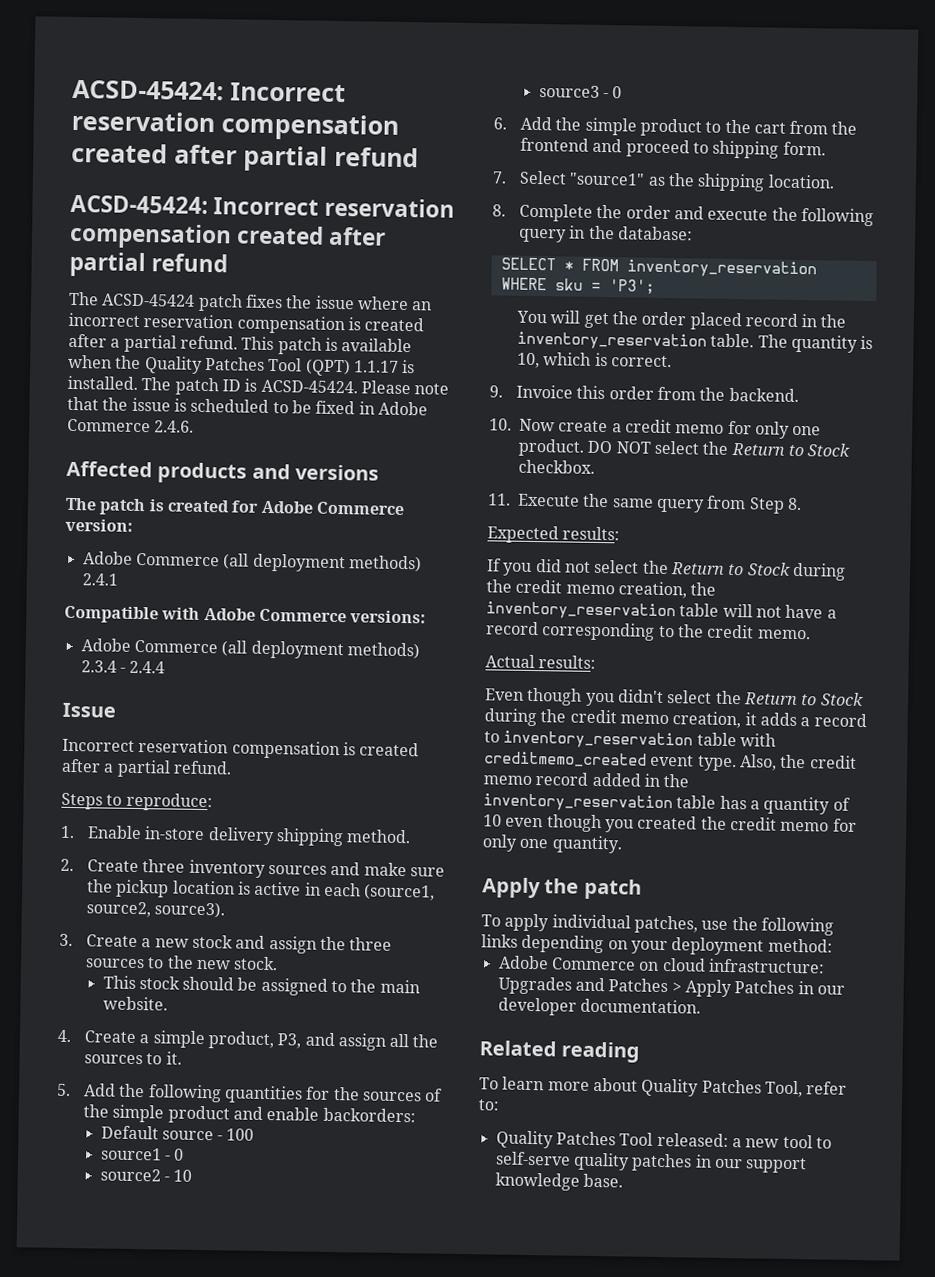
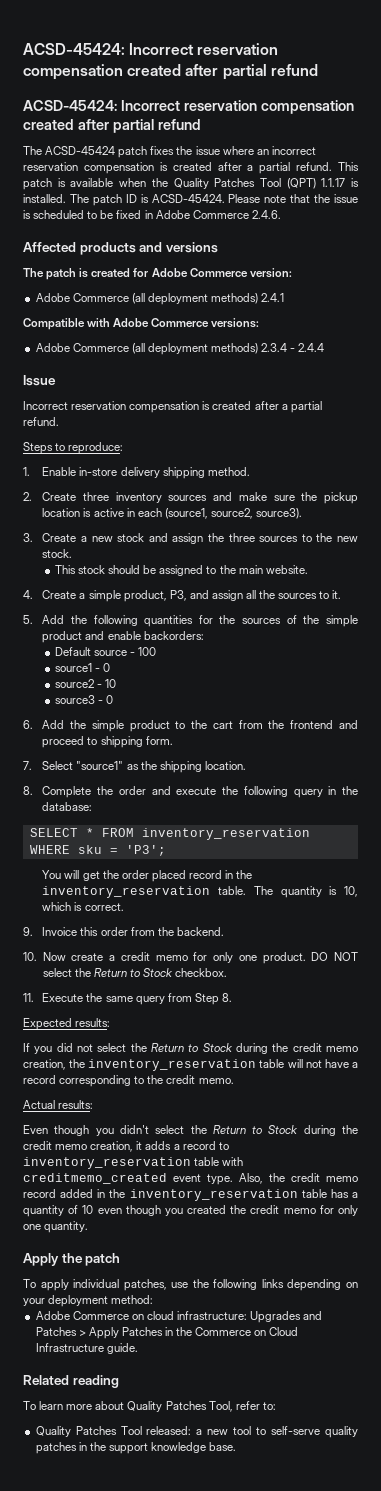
[816,985,845,995] [497,997,701,1016] our developer documentation. -> [176,1327,299,1336] [35,1343,138,1354] the Commerce on Cloud Infrastructure guide.
[713,1158,743,1169] our -> [89,1442,106,1451] the

